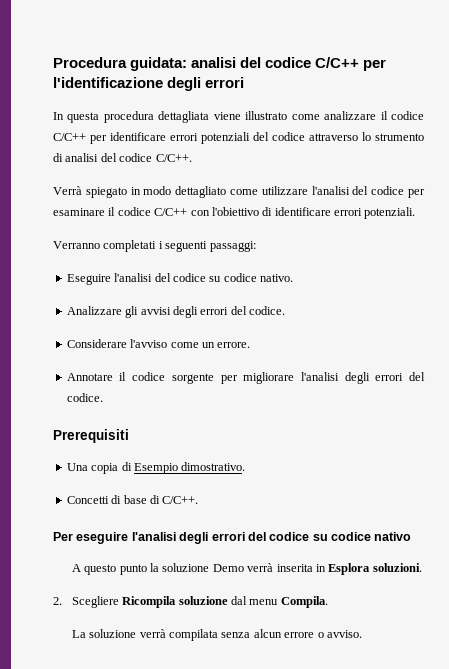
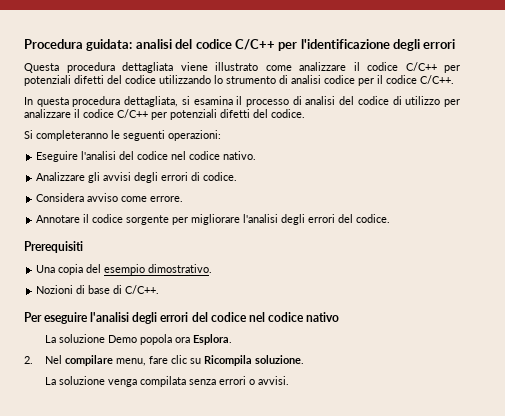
[53,112,100,123] In questa -> [24,63,59,73] Questa
[110,132,358,144] identificare errori potenziali del codice attraverso -> [24,75,211,86] potenziali difetti del codice utilizzando
[100,153,117,162] del -> [324,75,383,86] codice per il
[53,186,426,198] [53,207,416,219] [53,240,256,252] Verrà spiegato in modo dettagliato come utilizzare l'analisi del codice per esaminare il codice C/C++ con l'obiettivo di identificare errori potenziali. // Verranno completati i seguenti passaggi: -> [24,96,461,107] [24,109,305,120] [24,130,221,141] In questa procedura dettagliata, si esamina il processo di analisi del codice di utilizzo per analizzare il codice C/C++ per potenziali difetti del codice. // Si completeranno le seguenti operazioni:
[209,276,222,282] su -> [171,151,187,160] nel
[230,306,285,315] [66,339,215,348] del codice. // Considerare l'avviso come un -> [191,172,238,181] [36,193,148,202] di codice. // Considera avviso come
[121,462,178,474] di Esempio -> [86,264,146,275] del esempio
[66,496,109,504] Concetti -> [36,285,74,294] Nozioni
[312,534,328,541] su -> [248,312,265,322] nel
[71,563,422,575] [53,596,328,608] [71,629,166,638] A questo punto la soluzione Demo verrà inserita in Esplora soluzioni. // 2. Scegliere Ricompila soluzione dal menu Compila. // La soluzione verrà -> [44,334,232,345] [24,355,304,366] [44,376,137,387] La soluzione Demo popola ora Esplora. // 2. Nel compilare menu, fare clic su Ricompila soluzione. // La soluzione venga
[253,629,362,638] alcun errore o avviso. -> [218,376,289,385] errori o avvisi.

